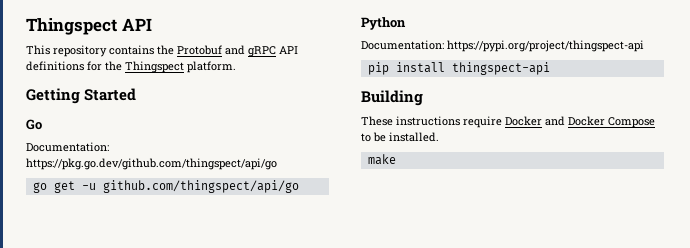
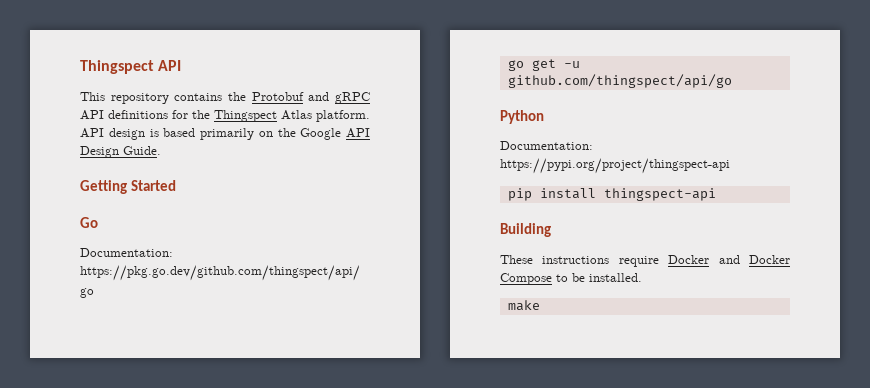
(184, 67) none -> [281,110,312,120] Atlas
(236, 67) none -> [80,128,370,140] [80,146,161,158] API design is based primarily on the Google API Design Guide.

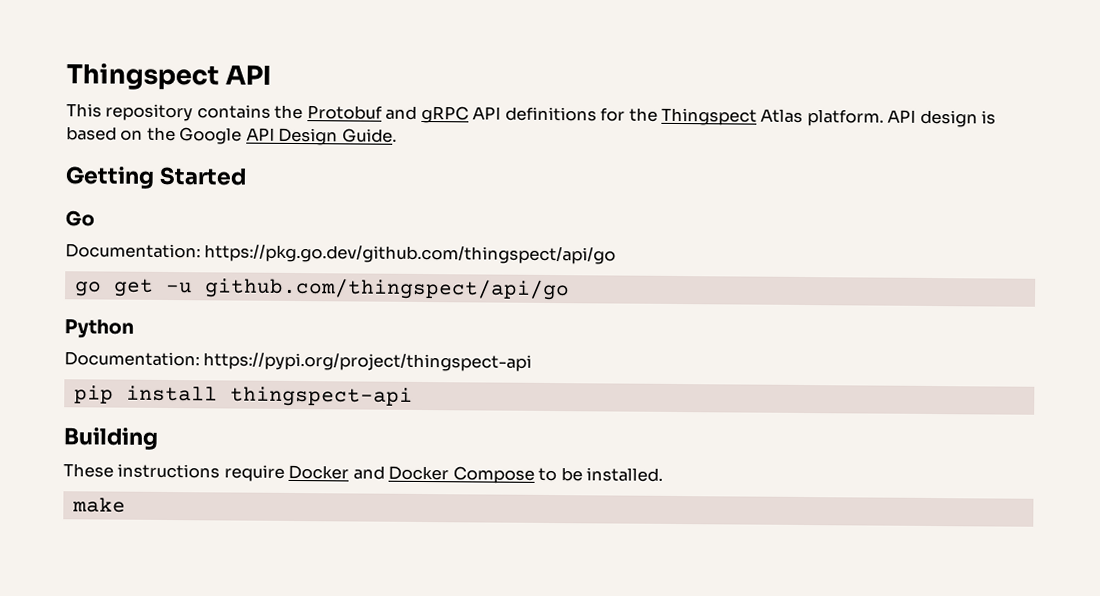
[200,128,254,140] primarily -> (117, 133) none

